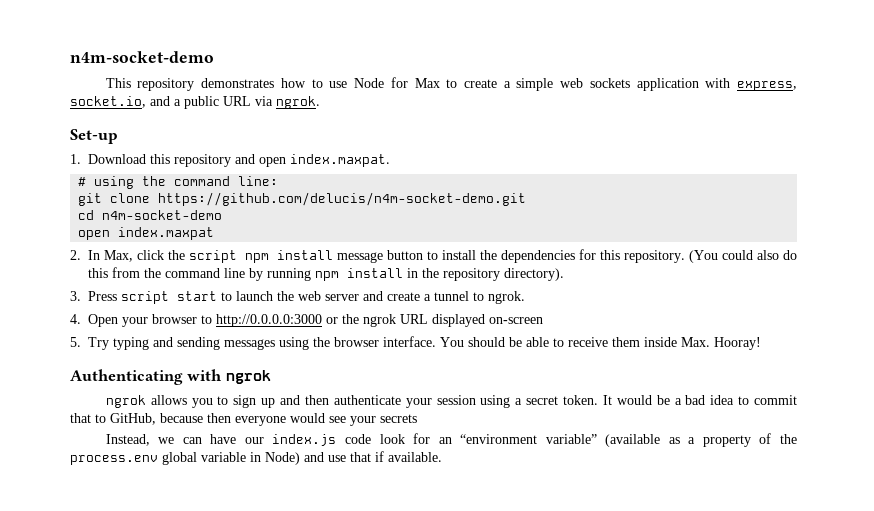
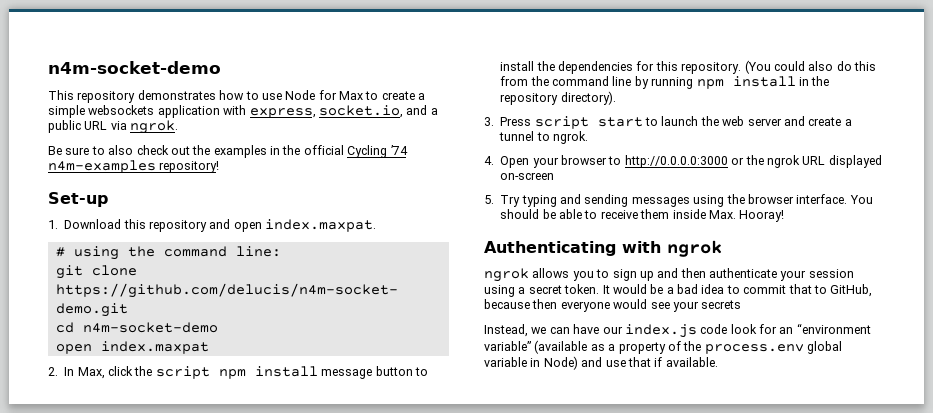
[560,78,630,88] web sockets -> [88,105,155,115] websockets
(320, 102) none -> [48,145,408,158] [48,160,220,173] // Be sure to also check out the examples in the official Cycling ’74 n4m-examples repository!

